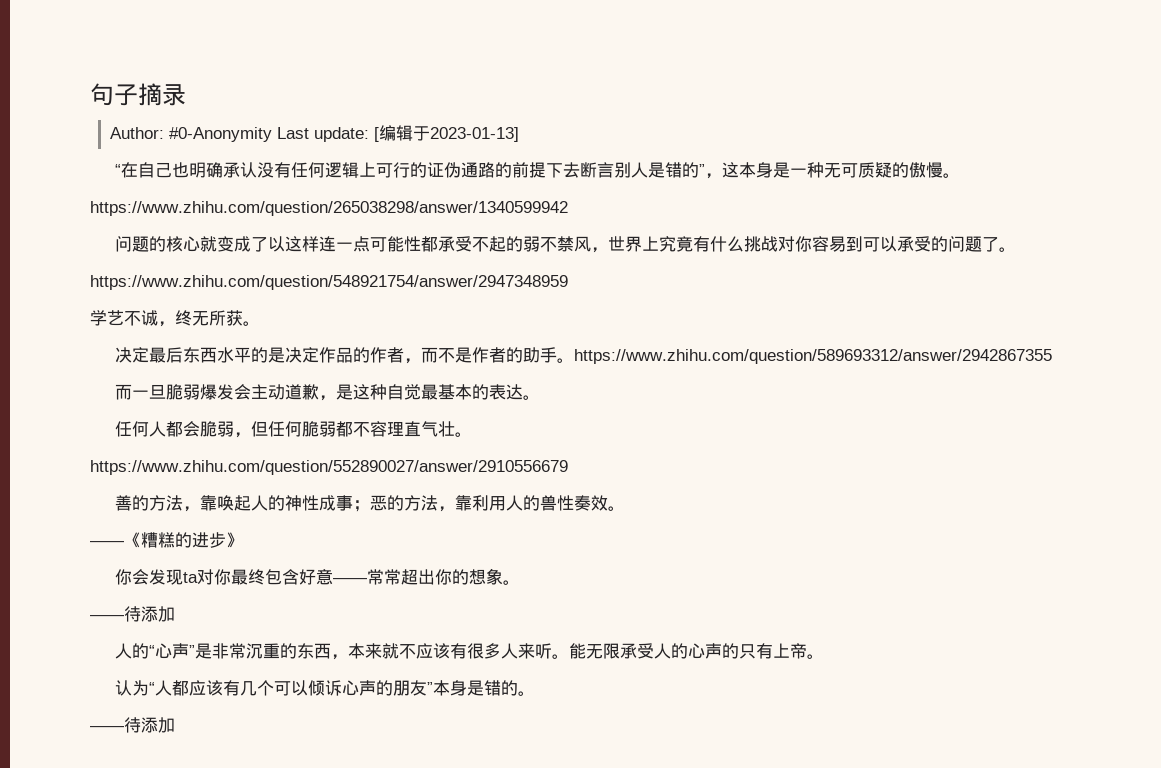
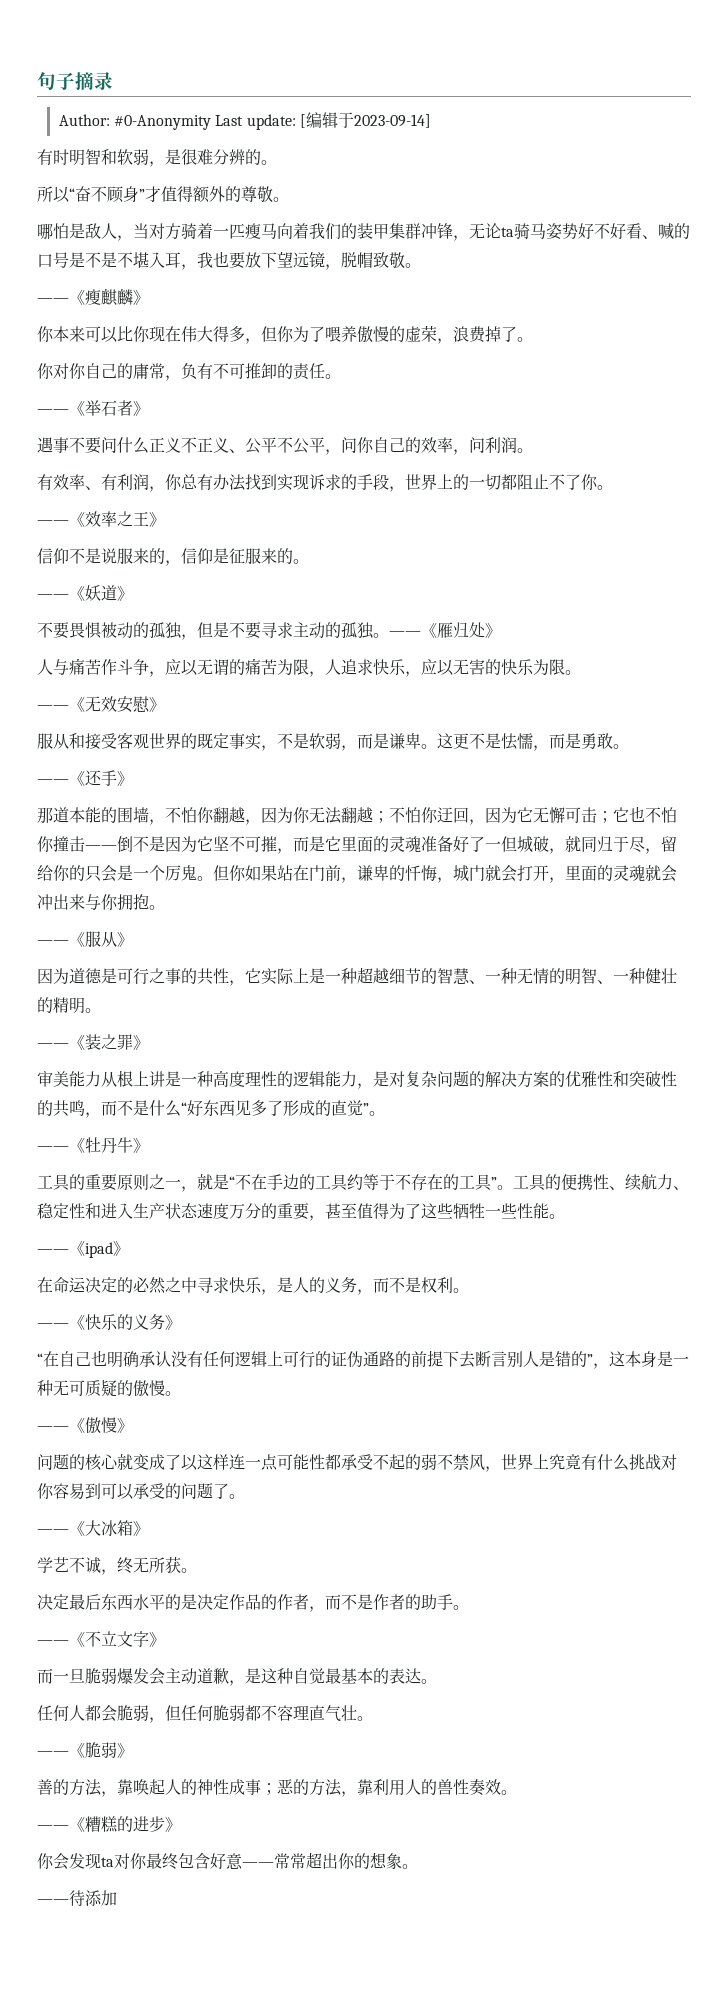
[430,127,520,142] 2023-01-13] -> [353,114,431,128] [37,149,277,167] [37,186,289,203] [37,223,690,241] [37,251,421,270] [37,288,149,306] [37,325,533,344] [37,363,341,381] [37,400,149,416] [37,437,533,455] [37,474,613,492] [37,511,165,527] [37,548,309,566] [37,585,133,601] [37,622,501,640] [37,658,581,677] [37,696,165,713] [37,732,629,751] [37,770,133,786] [37,806,677,825] [37,836,677,854] [37,865,677,883] [37,894,165,910] [37,931,133,947] [37,967,677,986] [37,997,101,1014] [37,1034,149,1050] [37,1070,677,1089] [37,1100,385,1118] [37,1137,149,1153] [37,1174,689,1192] [37,1203,565,1221] [37,1241,129,1258] [37,1277,469,1295] [37,1314,181,1330] 2023-09-14] // 有时明智和软弱，是很难分辨的。 // 所以“奋不顾身”才值得额外的尊敬。 // 哪怕是敌人，当对方骑着一匹瘦马向着我们的装甲集群冲锋，无论ta骑马姿势好不好看、喊的口号是不是不堪入耳，我也要放下望远镜，脱帽致敬。 // ——《瘦麒麟》 // 你本来可以比你现在伟大得多，但你为了喂养傲慢的虚荣，浪费掉了。 // 你对你自己的庸常，负有不可推卸的责任。 // ——《举石者》 // 遇事不要问什么正义不正义、公平不公平，问你自己的效率，问利润。 // 有效率、有利润，你总有办法找到实现诉求的手段，世界上的一切都阻止不了你。 // ——《效率之王》 // 信仰不是说服来的，信仰是征服来的。 // ——《妖道》 // 不要畏惧被动的孤独，但是不要寻求主动的孤独。——《雁归处》 // 人与痛苦作斗争，应以无谓的痛苦为限，人追求快乐，应以无害的快乐为限。 // ——《无效安慰》 // 服从和接受客观世界的既定事实，不是软弱，而是谦卑。这更不是怯懦，而是勇敢。 // ——《还手》 // 那道本能的围墙，不怕你翻越，因为你无法翻越；不怕你迂回，因为它无懈可击；它也不怕你撞击——倒不是因为它坚不可摧，而是它里面的灵魂准备好了一但城破，就同归于尽，留给你的只会是一个厉鬼。但你如果站在门前，谦卑的忏悔，城门就会打开，里面的灵魂就会冲出来与你拥抱。 // ——《服从》 // 因为道德是可行之事的共性，它实际上是一种超越细节的智慧、一种无情的明智、一种健壮的精明。 // ——《装之罪》 // 审美能力从根上讲是一种高度理性的逻辑能力，是对复杂问题的解决方案的优雅性和突破性的共鸣，而不是什么“好东西见多了形成的直觉”。 // ——《牡丹牛》 // 工具的重要原则之一，就是“不在手边的工具约等于不存在的工具”。工具的便携性、续航力、稳定性和进入生产状态速度万分的重要，甚至值得为了这些牺牲一些性能。 // ——《ipad》 // 在命运决定的必然之中寻求快乐，是人的义务，而不是权利。 // ——《快乐的义务》
[90,201,568,216] https://www.zhihu.com/question/265038298/answer/1340599942 -> [37,1417,133,1434] ——《傲慢》
[90,275,568,290] https://www.zhihu.com/question/548921754/answer/2947348959 -> [37,1520,149,1536] ——《大冰箱》
[574,349,1053,364] https://www.zhihu.com/question/589693312/answer/2942867355 -> [37,1631,165,1647] // ——《不立文字》
[90,460,568,475] https://www.zhihu.com/question/552890027/answer/2910556679 -> [37,1742,133,1758] ——《脆弱》
[115,643,825,660] [115,680,536,696] [90,717,175,733] // 人的“心声”是非常沉重的东西，本来就不应该有很多人来听。能无限承受人的心声的只有上帝。 // 认为“人都应该有几个可以倾诉心声的朋友”本身是错的。 // ——待添加 -> (117, 1898) none

